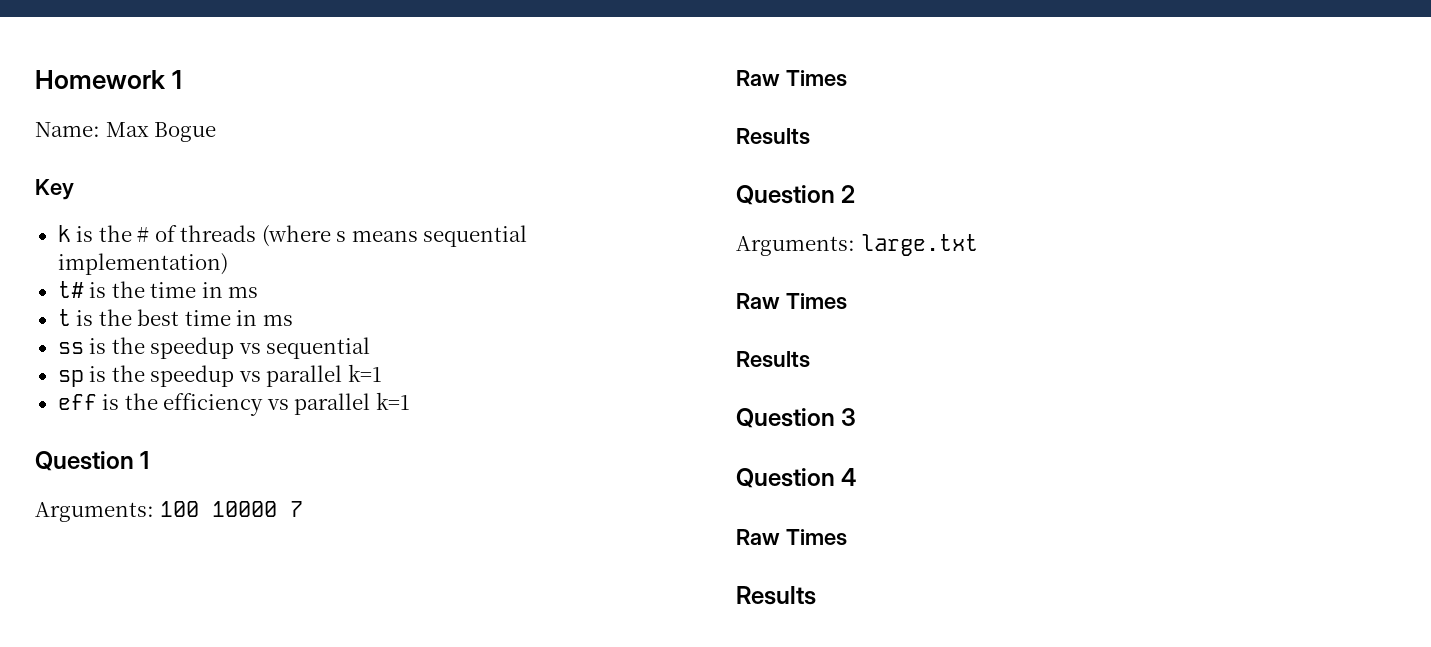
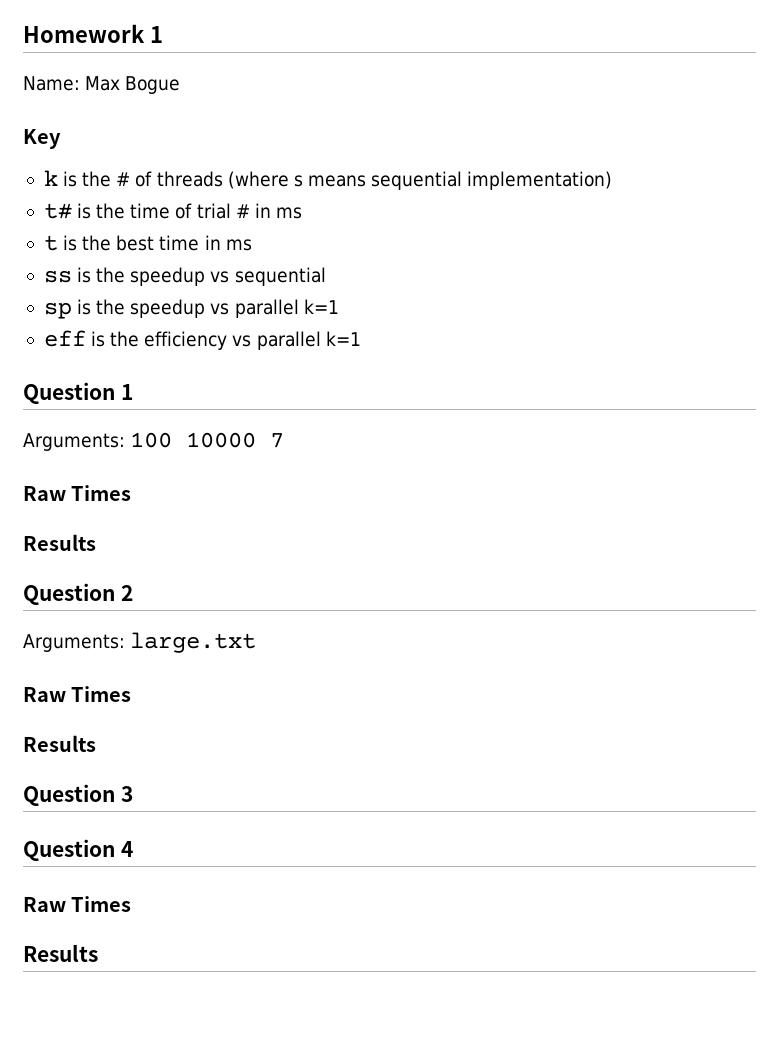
(197, 290) none -> [175,203,250,219] of trial #

